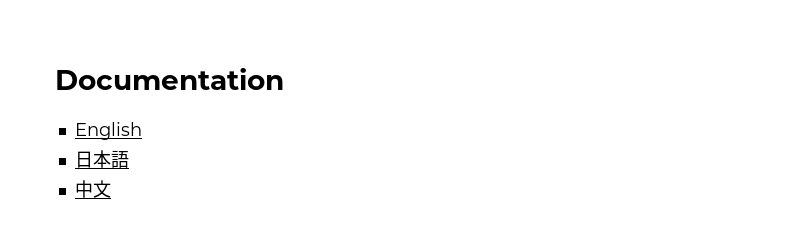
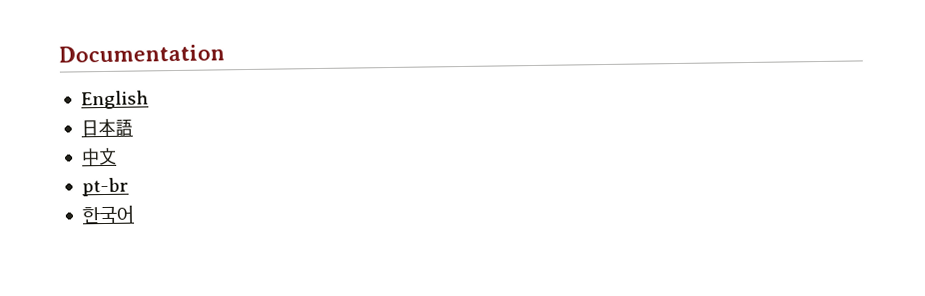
(111, 189) none -> [81,177,129,197] [81,205,135,225] // pt-br // 한국어

